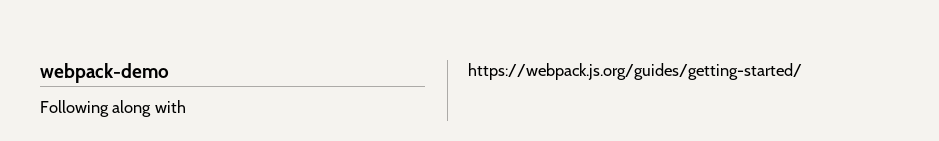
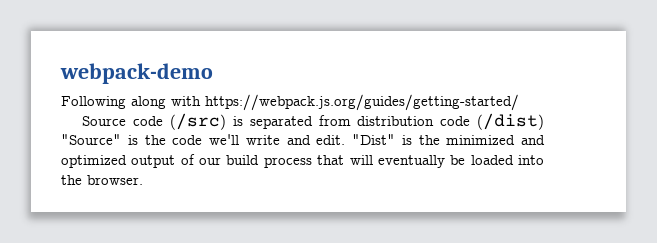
(802, 71) none -> [82,113,544,130] [61,134,545,145] [61,154,544,168] [61,175,143,185] // Source code (/src) is separated from distribution code (/dist) "Source" is the code we'll write and edit. "Dist" is the minimized and optimized output of our build process that will eventually be loaded into the browser.

